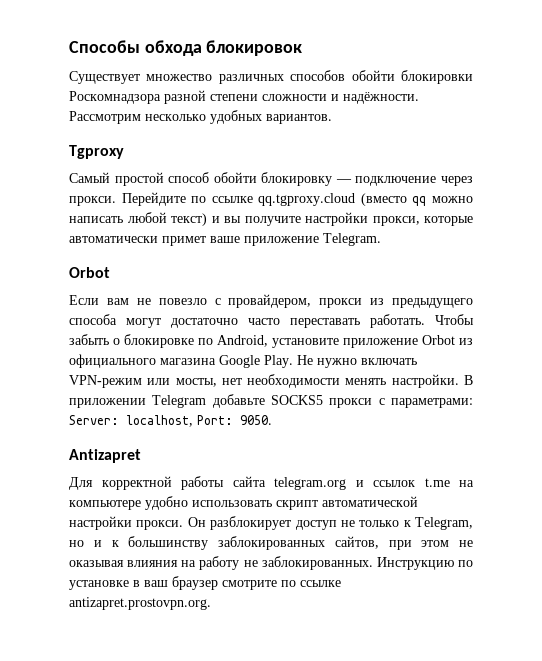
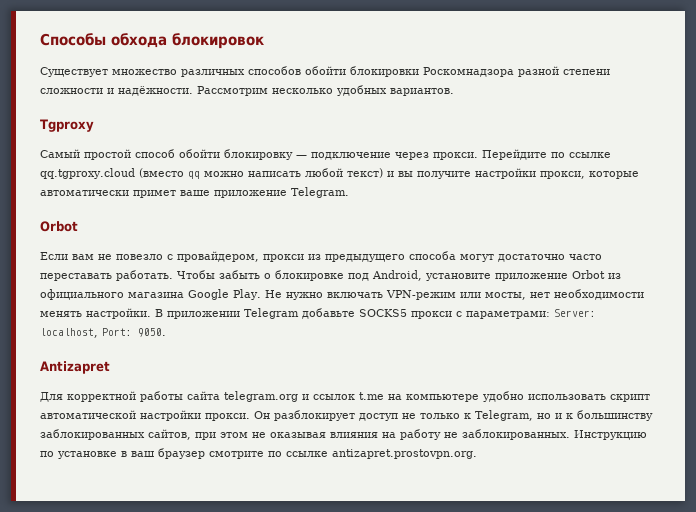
[198,338,213,345] по -> [348,273,369,281] под

